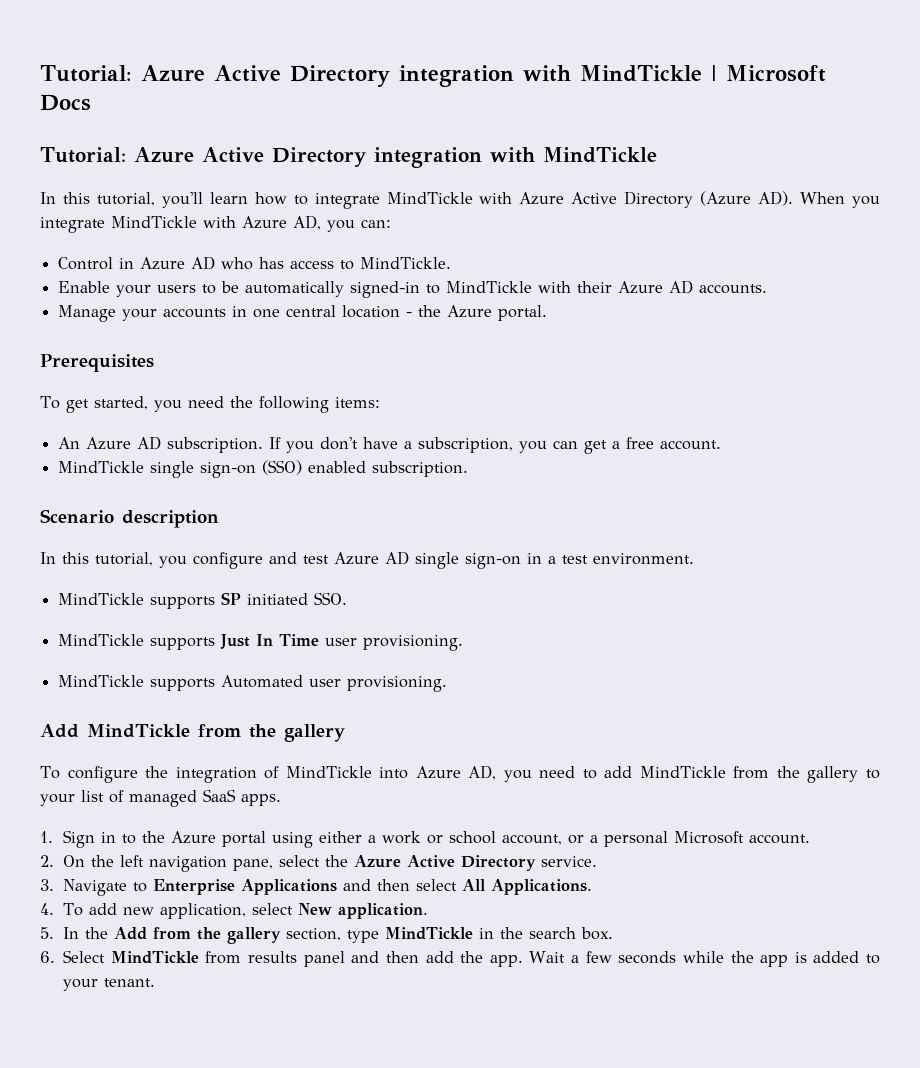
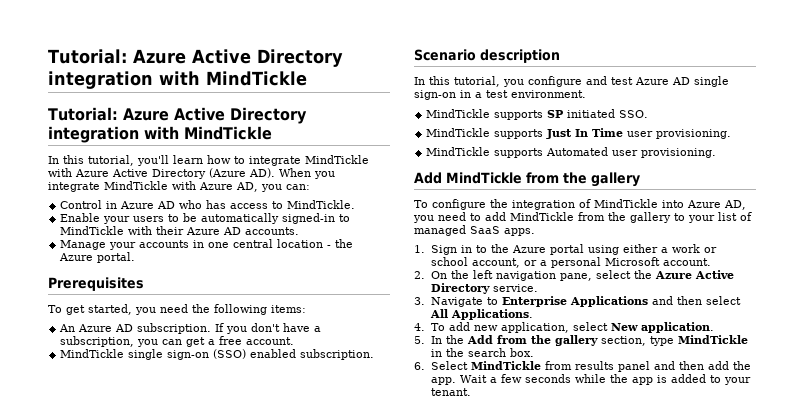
[40,65,826,87] [40,94,91,111] Tutorial: Azure Active Directory integration with MindTickle | Microsoft Docs -> [48,49,343,67] [48,71,307,89] Tutorial: Azure Active Directory integration with MindTickle

